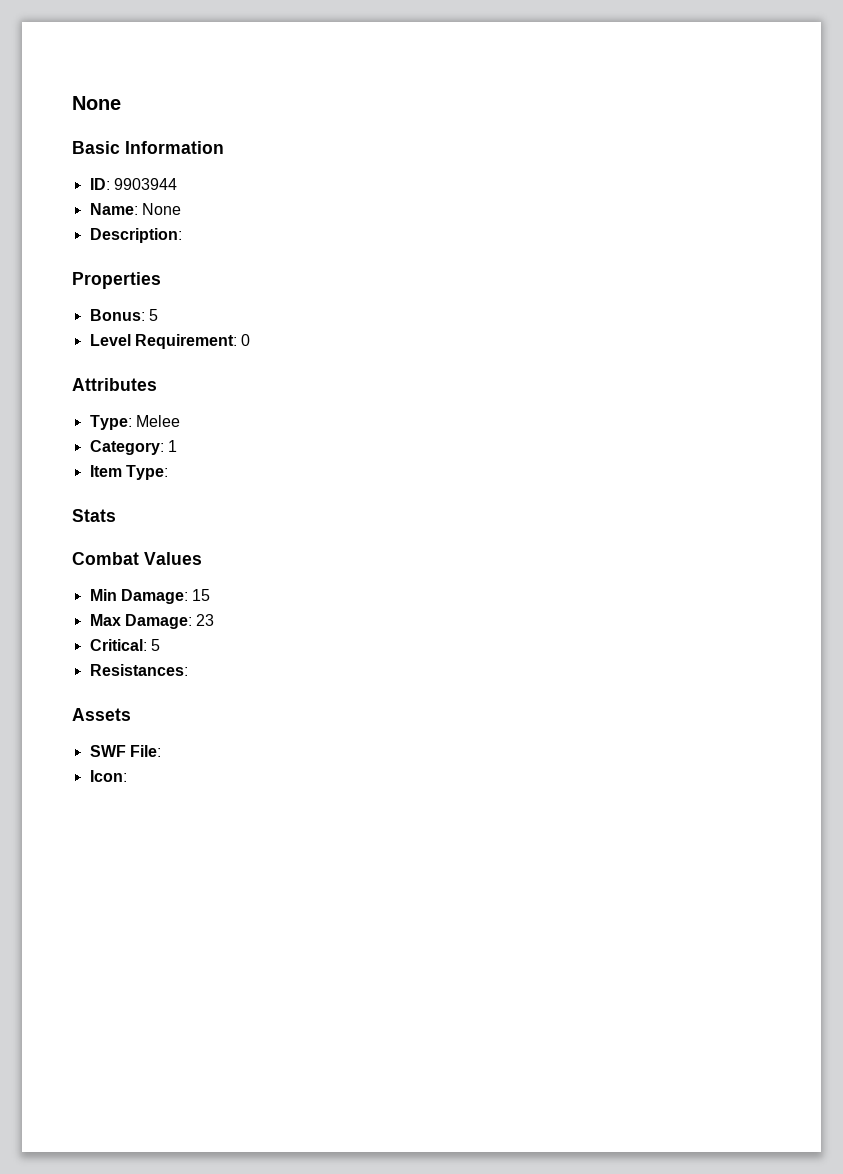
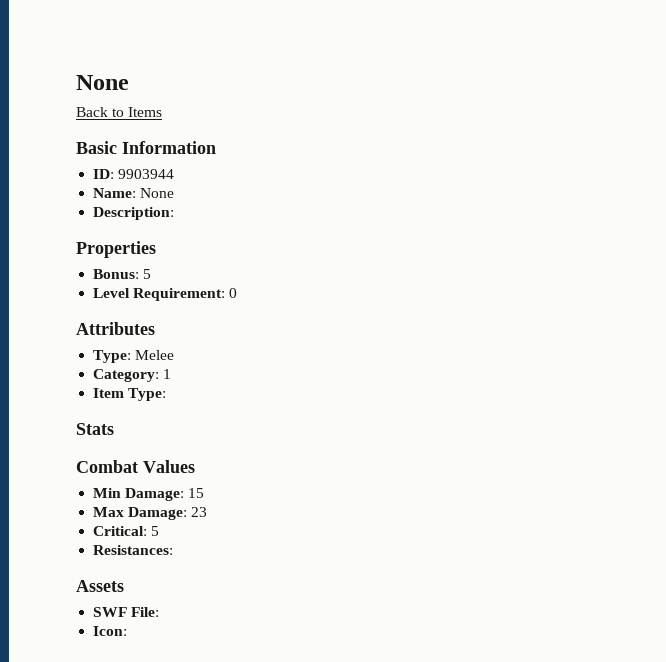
[72,96,121,110] None -> [76,75,129,90] [76,107,163,117] None // Back to Items

